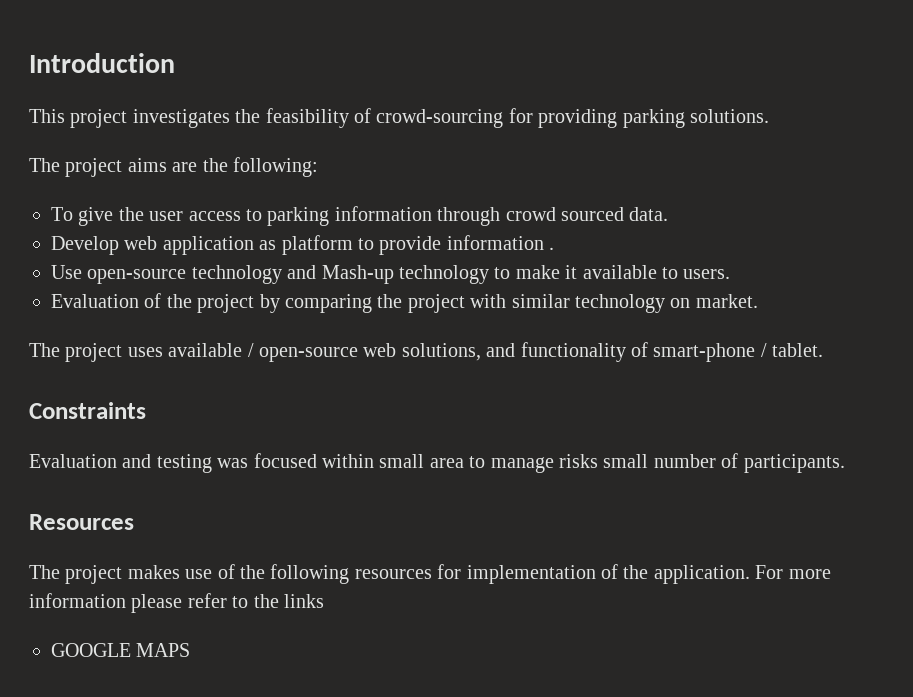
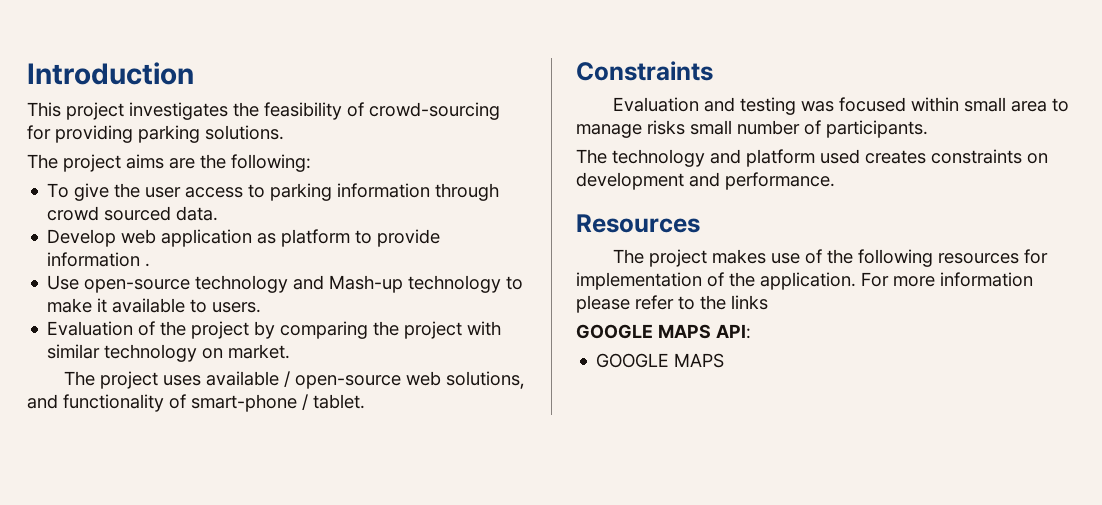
(845, 463) none -> [576,149,1048,167] [576,172,835,190] // The technology and platform used creates constraints on development and performance.
(324, 601) none -> [576,324,751,339] // GOOGLE MAPS API:

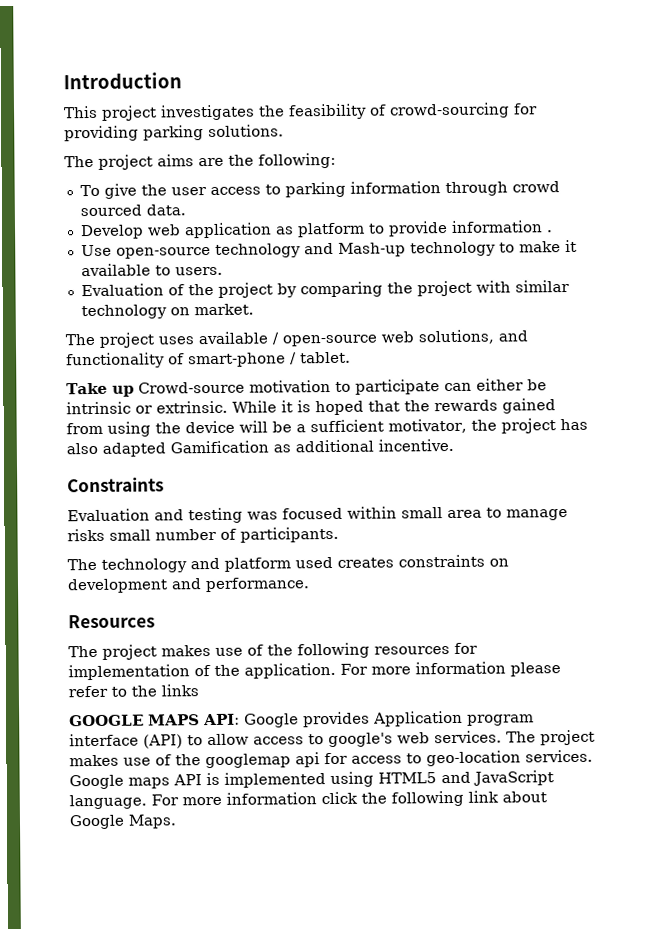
(365, 401) none -> [66,378,547,397] [66,398,556,416] [66,418,588,437] [66,438,454,457] // Take up Crowd-source motivation to participate can either be intrinsic or extrinsic. While it is hoped that the rewards gained from using the device will be a sufficient motivator, the project has also adapted Gamification as additional incentive.
[596,353,725,368] // GOOGLE MAPS -> [244,710,534,728] [69,729,595,749] [69,749,593,769] [69,770,554,790] [69,790,547,810] [69,814,177,830] Google provides Application program interface (API) to allow access to google's web services. The project makes use of the googlemap api for access to geo-location services. Google maps API is implemented using HTML5 and JavaScript language. For more information click the following link about Google Maps.

